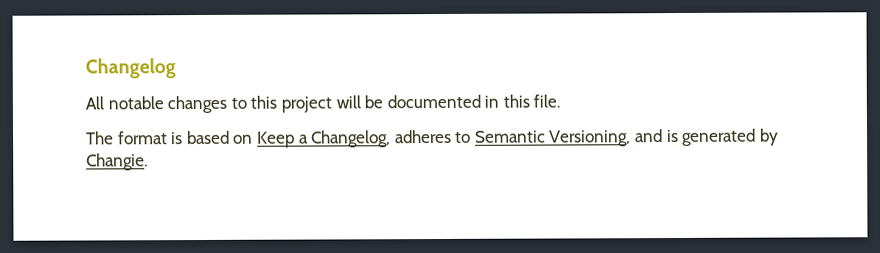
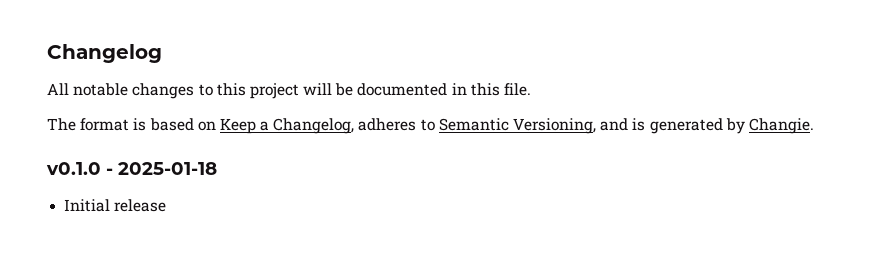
(148, 162) none -> [46,162,217,175] [64,199,167,212] // v0.1.0 - 2025-01-18 // Initial release

